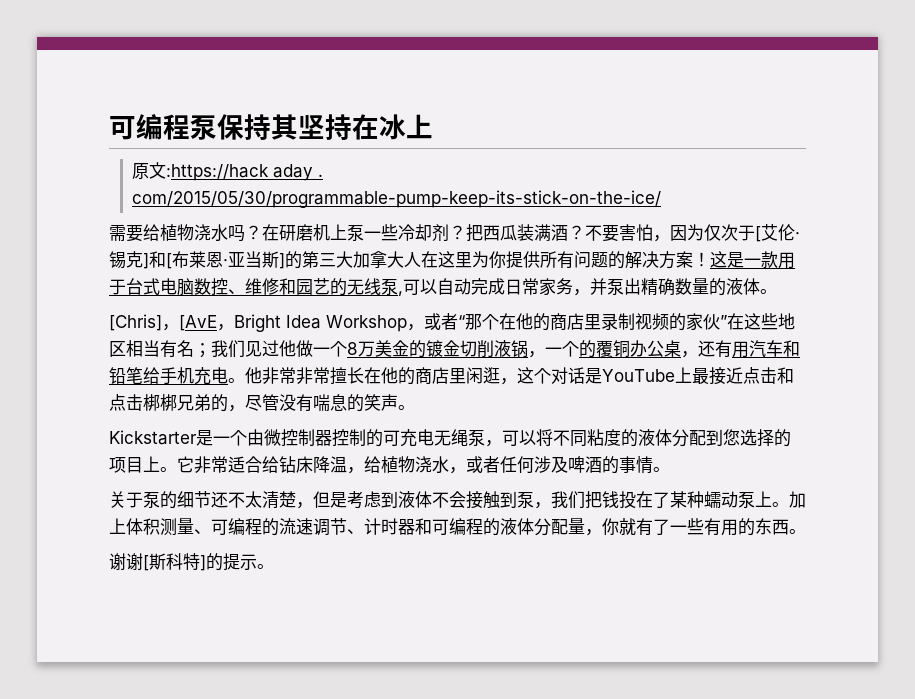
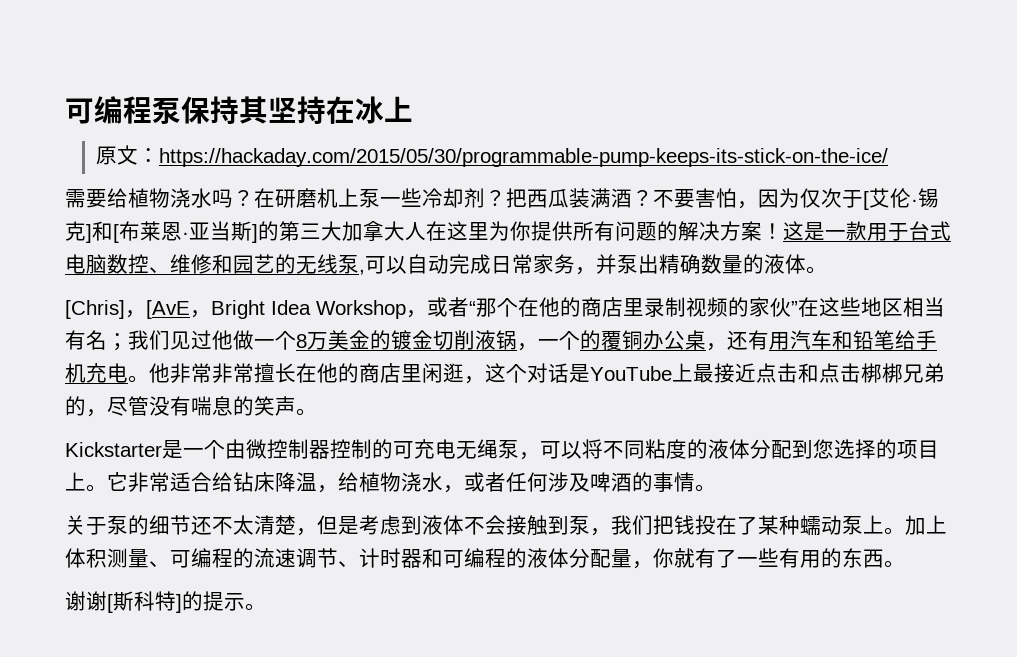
[165,164,323,181] [131,190,661,208] :https://hack aday . com/2015/05/30/programmable-pump-keep-its-stick-on-the-ice/ -> [138,148,889,167] ：https://hackaday.com/2015/05/30/programmable-pump-keeps-its-stick-on-the-ice/

